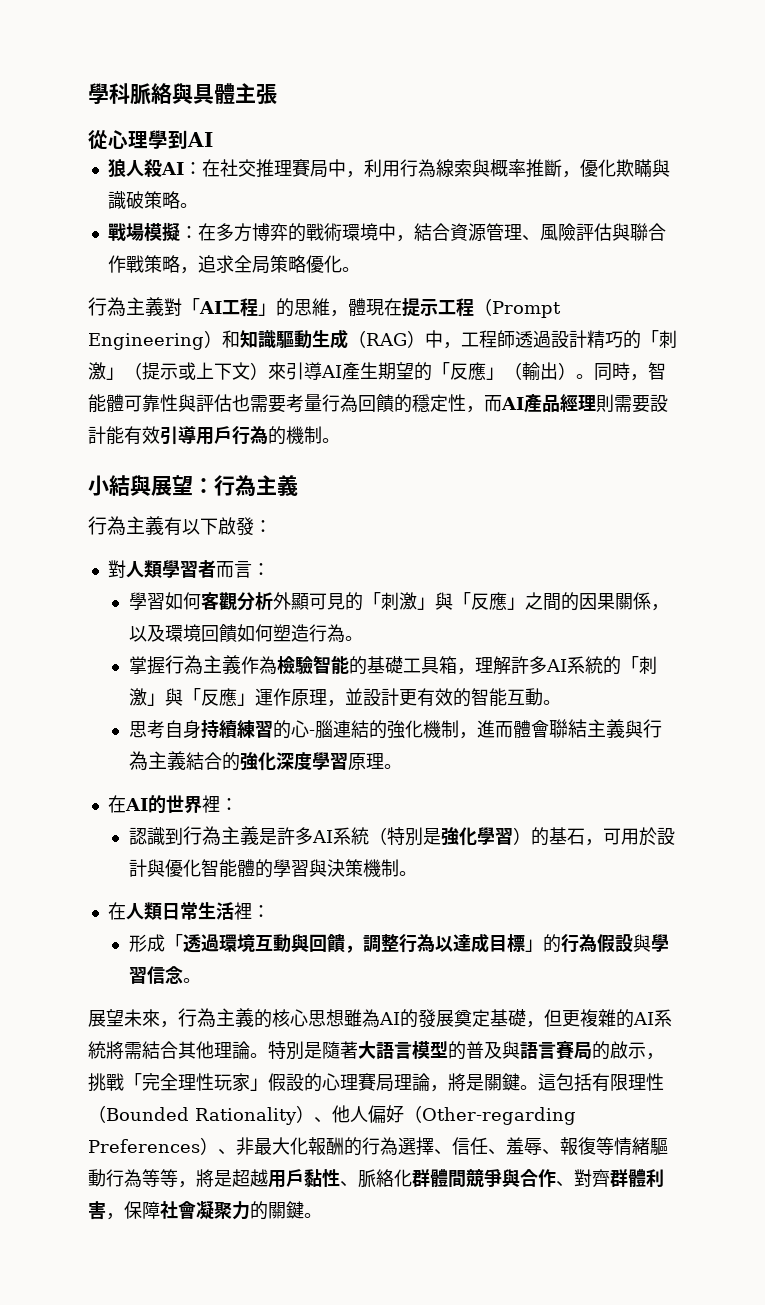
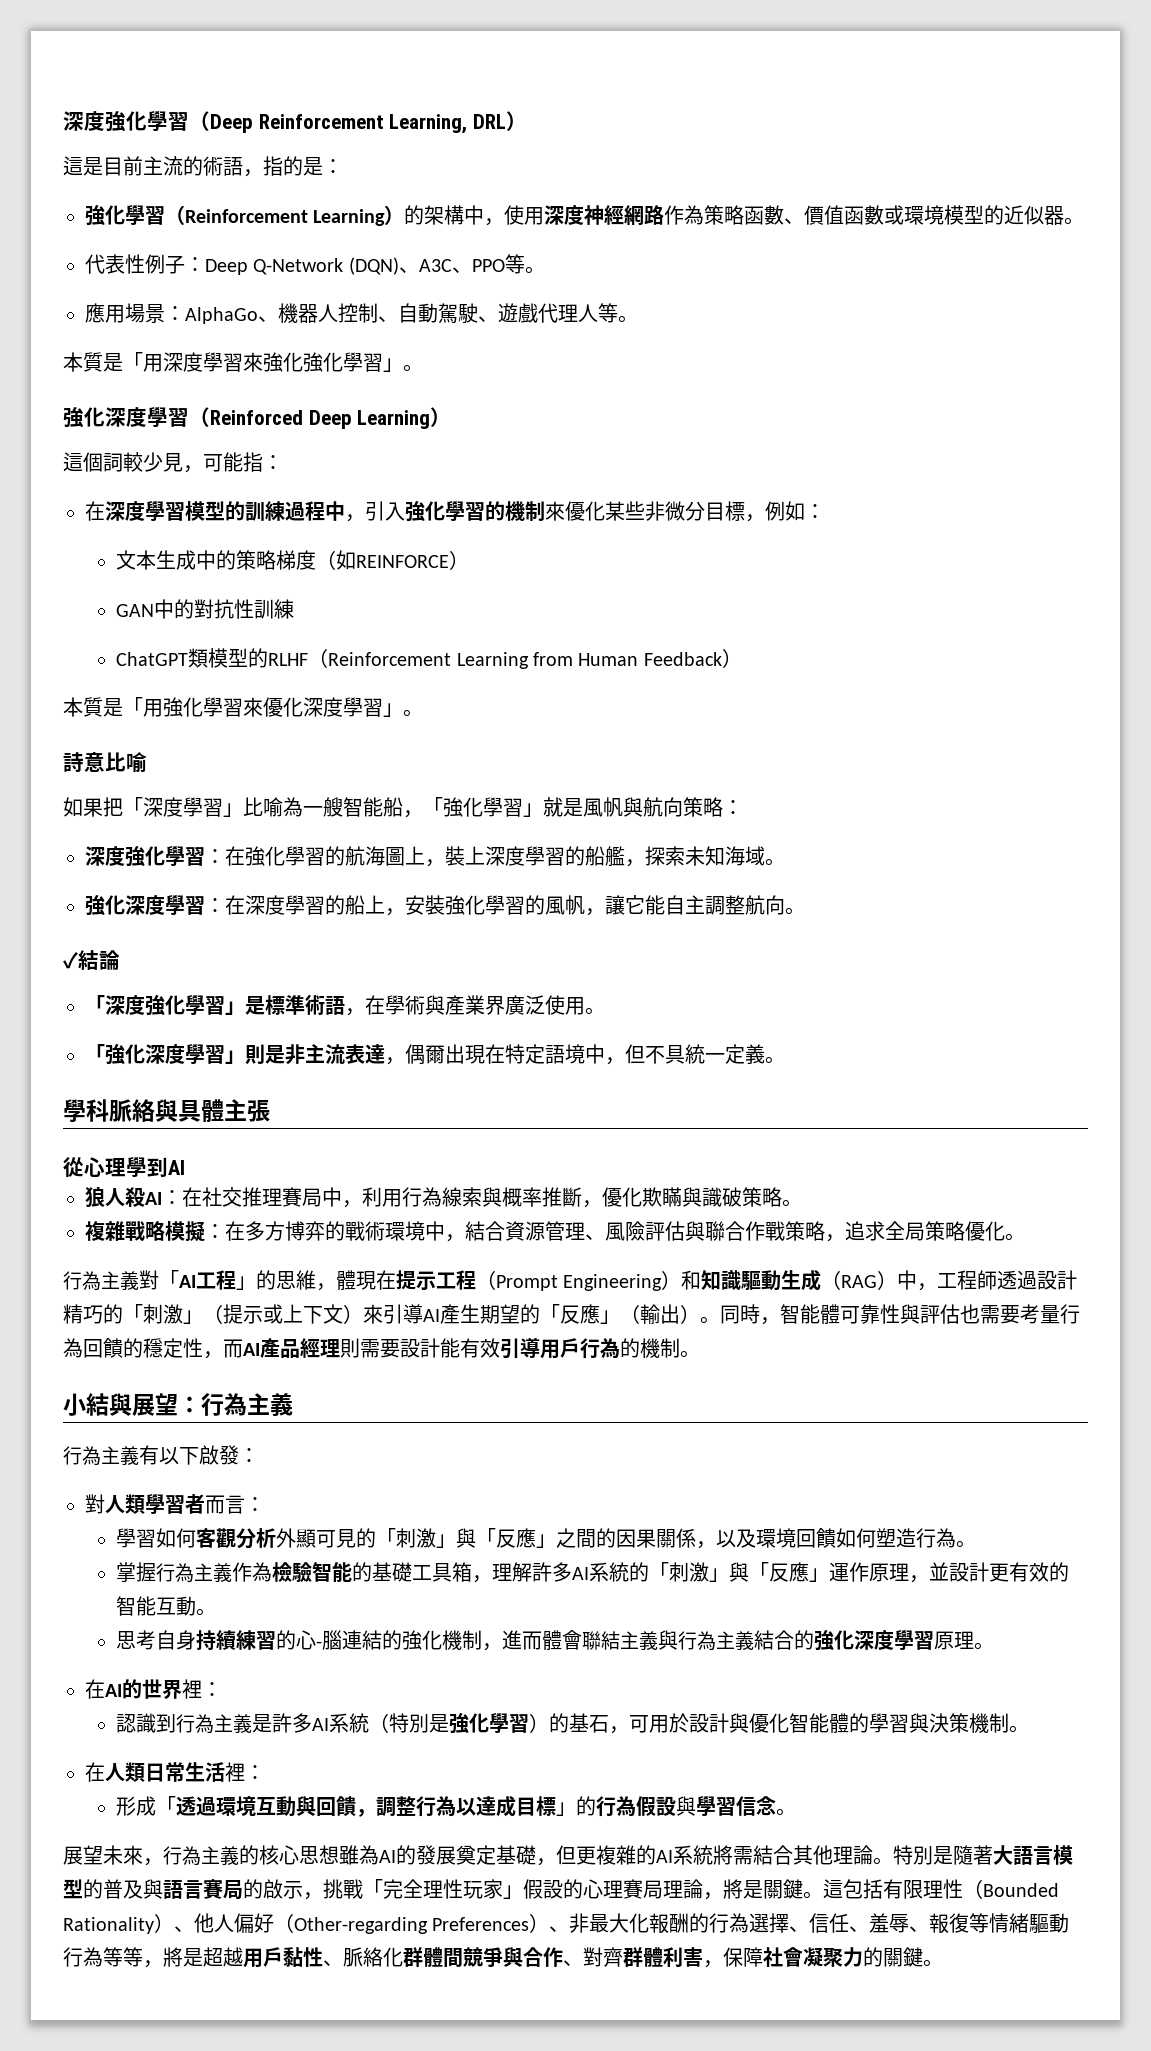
(88, 93) none -> [63,111,527,134] [63,156,343,177] [85,205,1085,226] [85,254,545,275] [85,303,638,324] [63,352,423,372] [63,407,452,429] [63,452,283,473] [85,501,825,522] [116,550,470,570] [116,599,295,619] [116,648,742,669] [63,697,423,717] [63,752,147,772] [63,797,743,818] [85,846,785,867] [85,895,805,916] [63,950,120,970] [85,994,605,1016] [85,1044,785,1065] 深度強化學習（Deep Reinforcement Learning, DRL） // 這是目前主流的術語，指的是： // 強化學習（Reinforcement Learning）的架構中，使用深度神經網路作為策略函數、價值函數或環境模型的近似器。 // 代表性例子：Deep Q-Network (DQN)、A3C、PPO等。 // 應用場景：AlphaGo、機器人控制、自動駕駛、遊戲代理人等。 // 本質是「用深度學習來強化強化學習」。 // 強化深度學習（Reinforced Deep Learning） // 這個詞較少見，可能指： // 在深度學習模型的訓練過程中，引入強化學習的機制來優化某些非微分目標，例如： // 文本生成中的策略梯度（如REINFORCE） // GAN中的對抗性訓練 // ChatGPT類模型的RLHF（Reinforcement Learning from Human Feedback） // 本質是「用強化學習來優化深度學習」。 // 詩意比喻 // 如果把「深度學習」比喻為一艘智能船，「強化學習」就是風帆與航向策略： // 深度強化學習：在強化學習的航海圖上，裝上深度學習的船艦，探索未知海域。 // 強化深度學習：在深度學習的船上，安裝強化學習的風帆，讓它能自主調整航向。 // ✓結論 // 「深度強化學習」是標準術語，在學術與產業界廣泛使用。 // 「強化深度學習」則是非主流表達，偶爾出現在特定語境中，但不具統一定義。 //
[107,223,144,242] 戰場 -> [85,1220,165,1241] 複雜戰略

